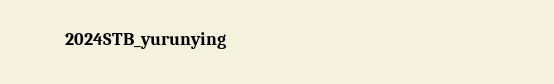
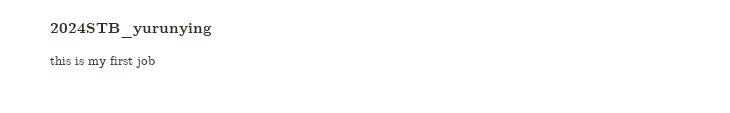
(226, 40) none -> [50,56,155,68] // this is my first job

